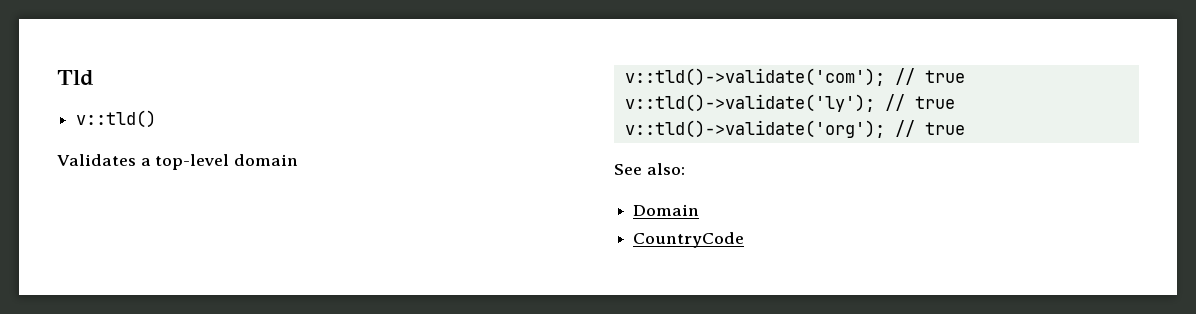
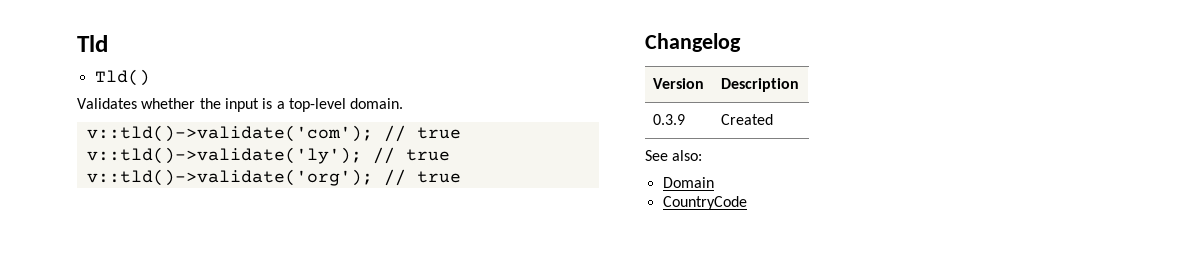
[76,110,157,128] v::tld() -> [94,69,150,86] Tld()
(136, 160) none -> [141,98,273,112] whether the input is
[234,154,299,166] domain -> [350,98,404,109] domain.
(965, 128) none -> [645,33,741,52] [653,78,705,89] [721,78,800,92] [653,114,686,125] [721,114,774,125] // Changelog // Version | Description // 0.3.9 | Created

